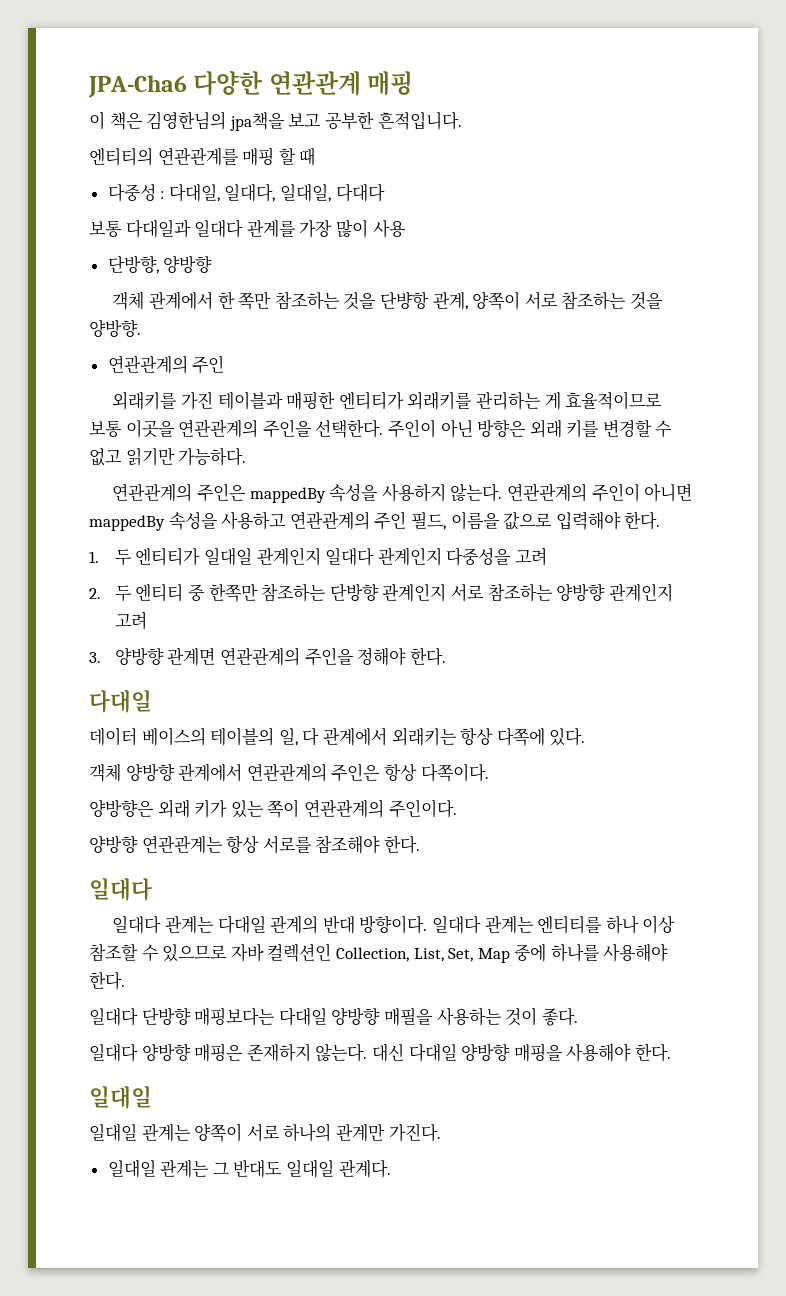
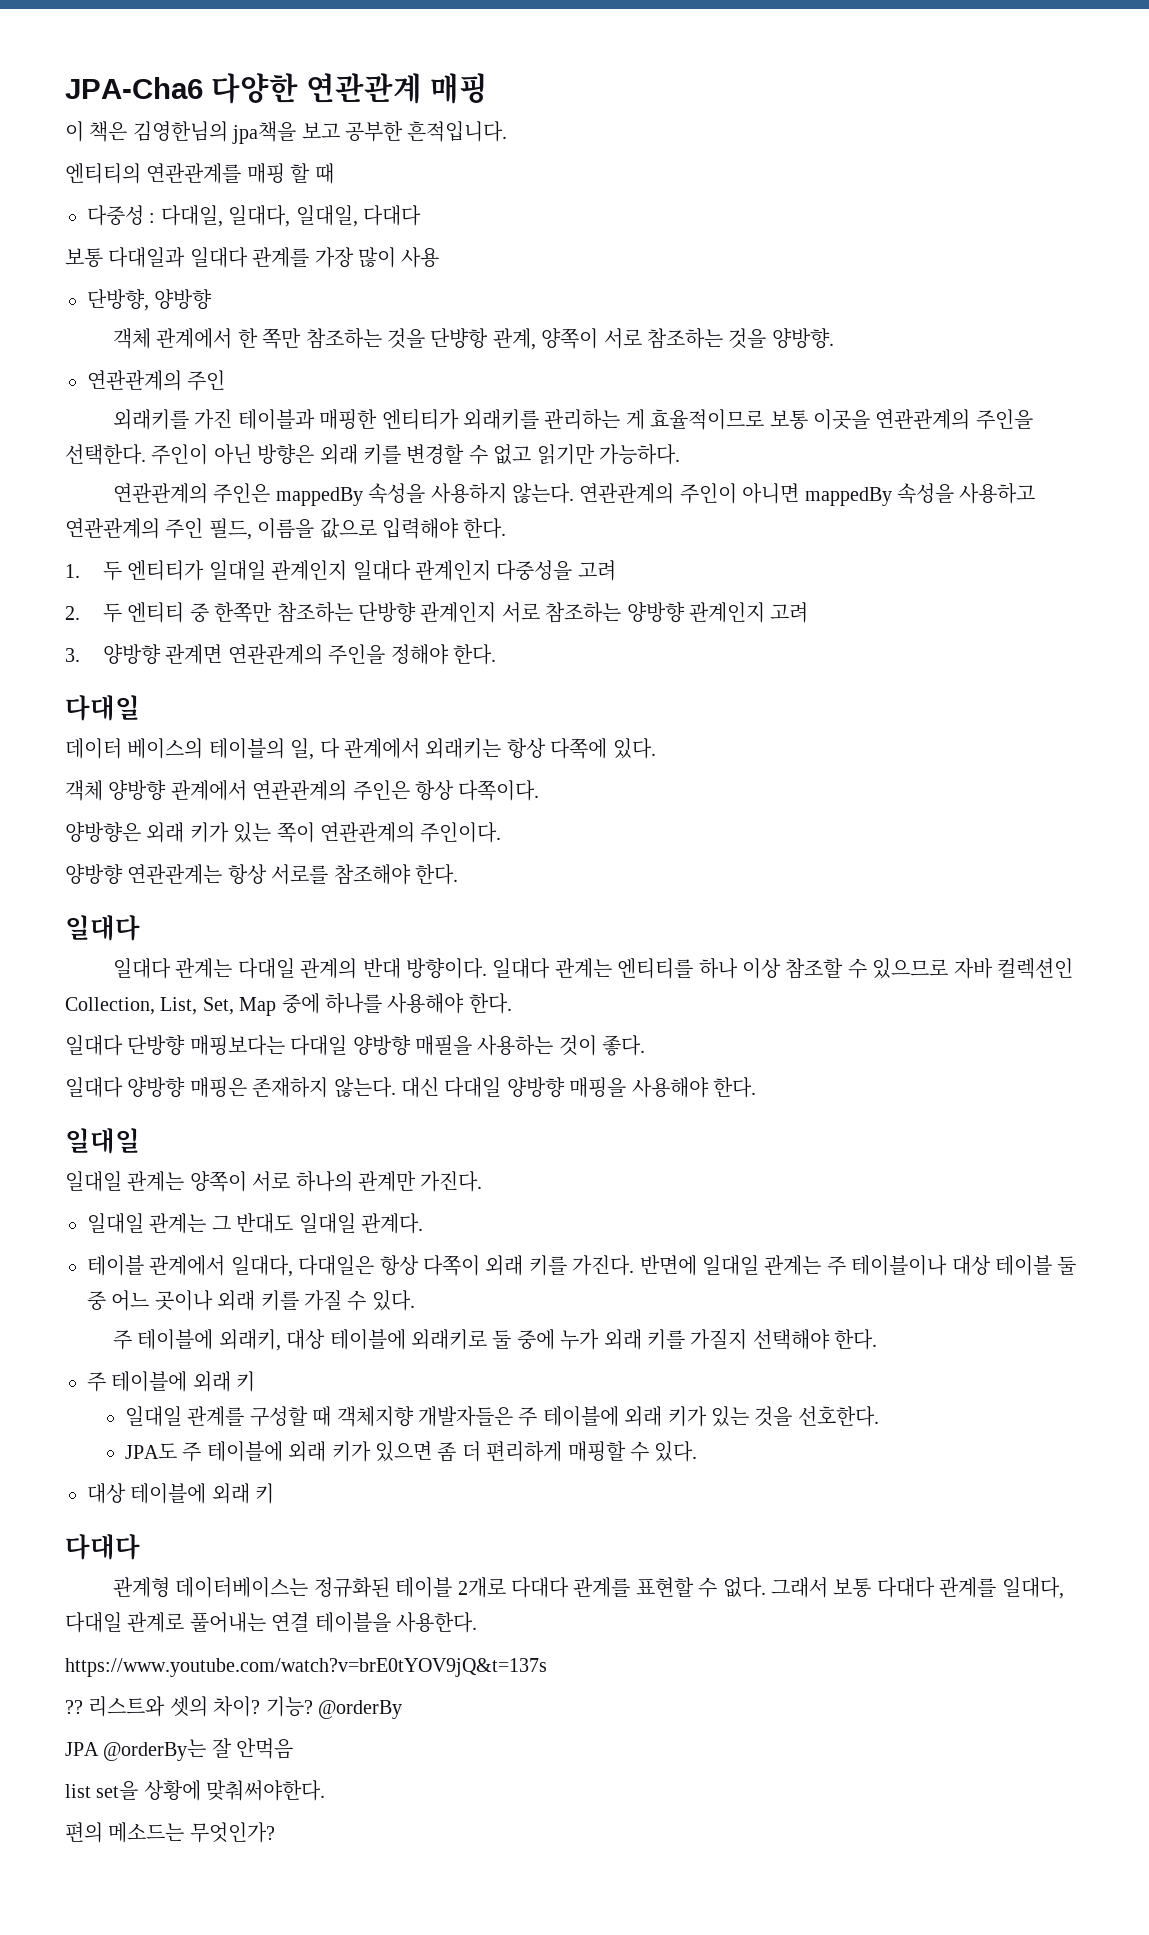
(391, 1168) none -> [87,1255,1077,1277] [87,1290,415,1311] [112,1329,878,1351] [87,1371,256,1392] [124,1406,879,1427] [124,1441,698,1462] [87,1483,275,1504] [65,1534,140,1560] [112,1577,1064,1599] [65,1612,477,1633] [65,1658,547,1677] [65,1696,402,1719] [65,1738,294,1761] [65,1780,326,1801] [65,1822,275,1843] // 테이블 관계에서 일대다, 다대일은 항상 다쪽이 외래 키를 가진다. 반면에 일대일 관계는 주 테이블이나 대상 테이블 둘 중 어느 곳이나 외래 키를 가질 수 있다. // 주 테이블에 외래키, 대상 테이블에 외래키로 둘 중에 누가 외래 키를 가질지 선택해야 한다. // 주 테이블에 외래 키 // 일대일 관계를 구성할 때 객체지향 개발자들은 주 테이블에 외래 키가 있는 것을 선호한다. // JPA도 주 테이블에 외래 키가 있으면 좀 더 편리하게 매핑할 수 있다. // 대상 테이블에 외래 키 // 다대다 // 관계형 데이터베이스는 정규화된 테이블 2개로 다대다 관계를 표현할 수 없다. 그래서 보통 다대다 관계를 일대다, 다대일 관계로 풀어내는 연결 테이블을 사용한다. // https://www.youtube.com/watch?v=brE0tYOV9jQ&t=137s // ?? 리스트와 셋의 차이? 기능? @orderBy // JPA @orderBy는 잘 안먹음 // list set을 상황에 맞춰써야한다. // 편의 메소드는 무엇인가?

